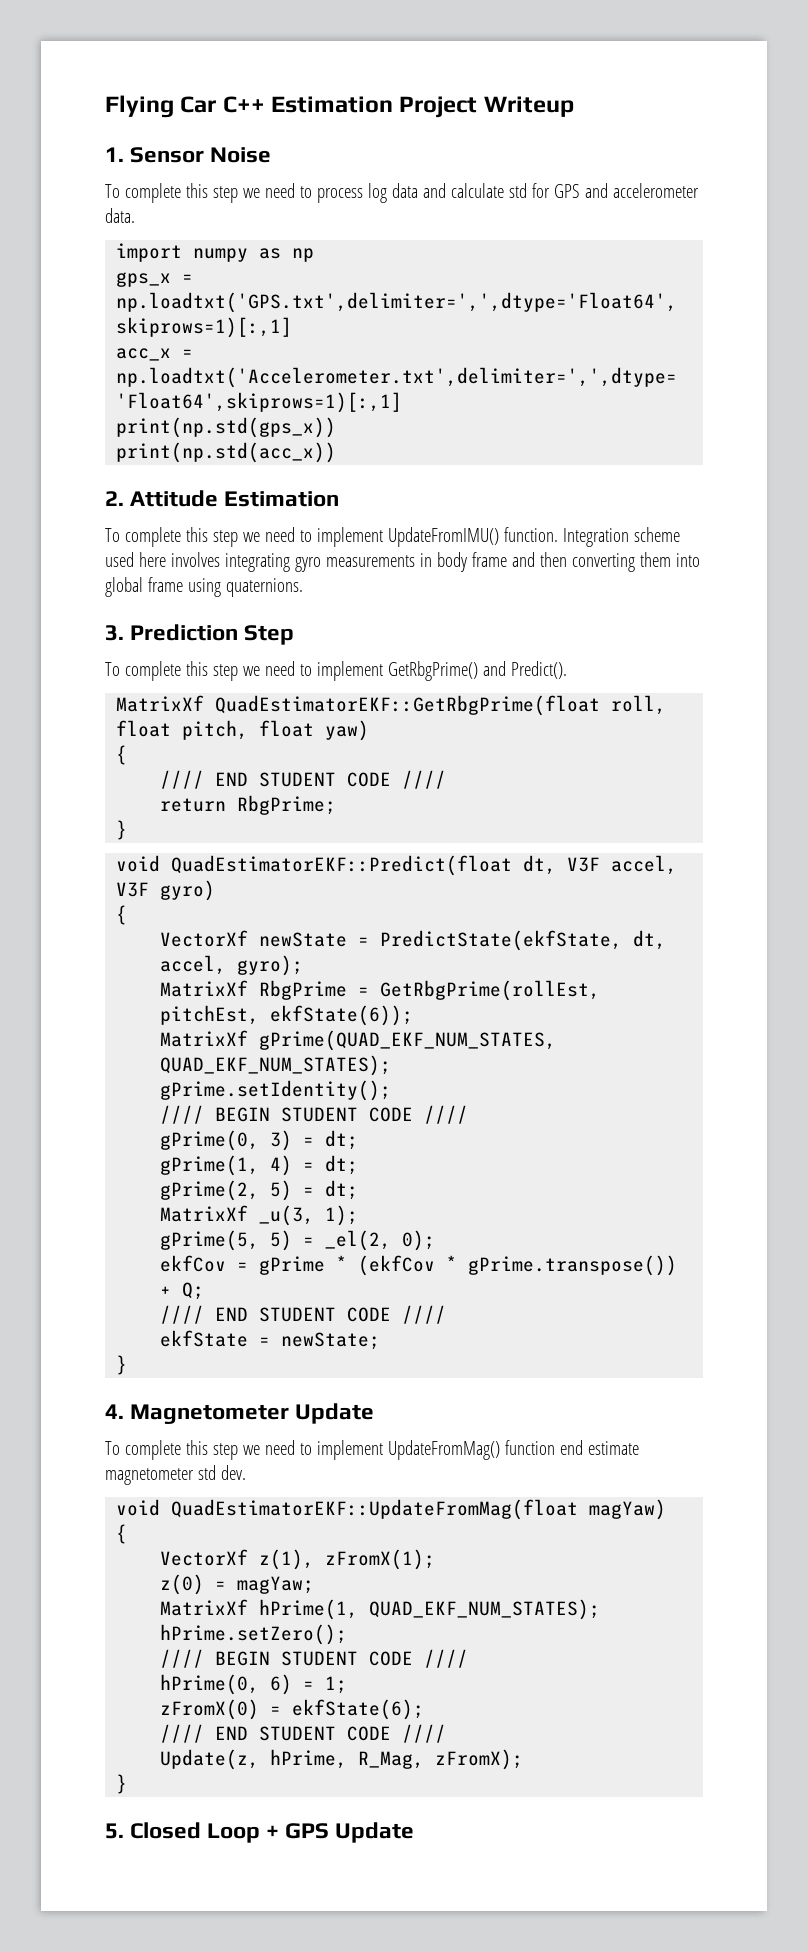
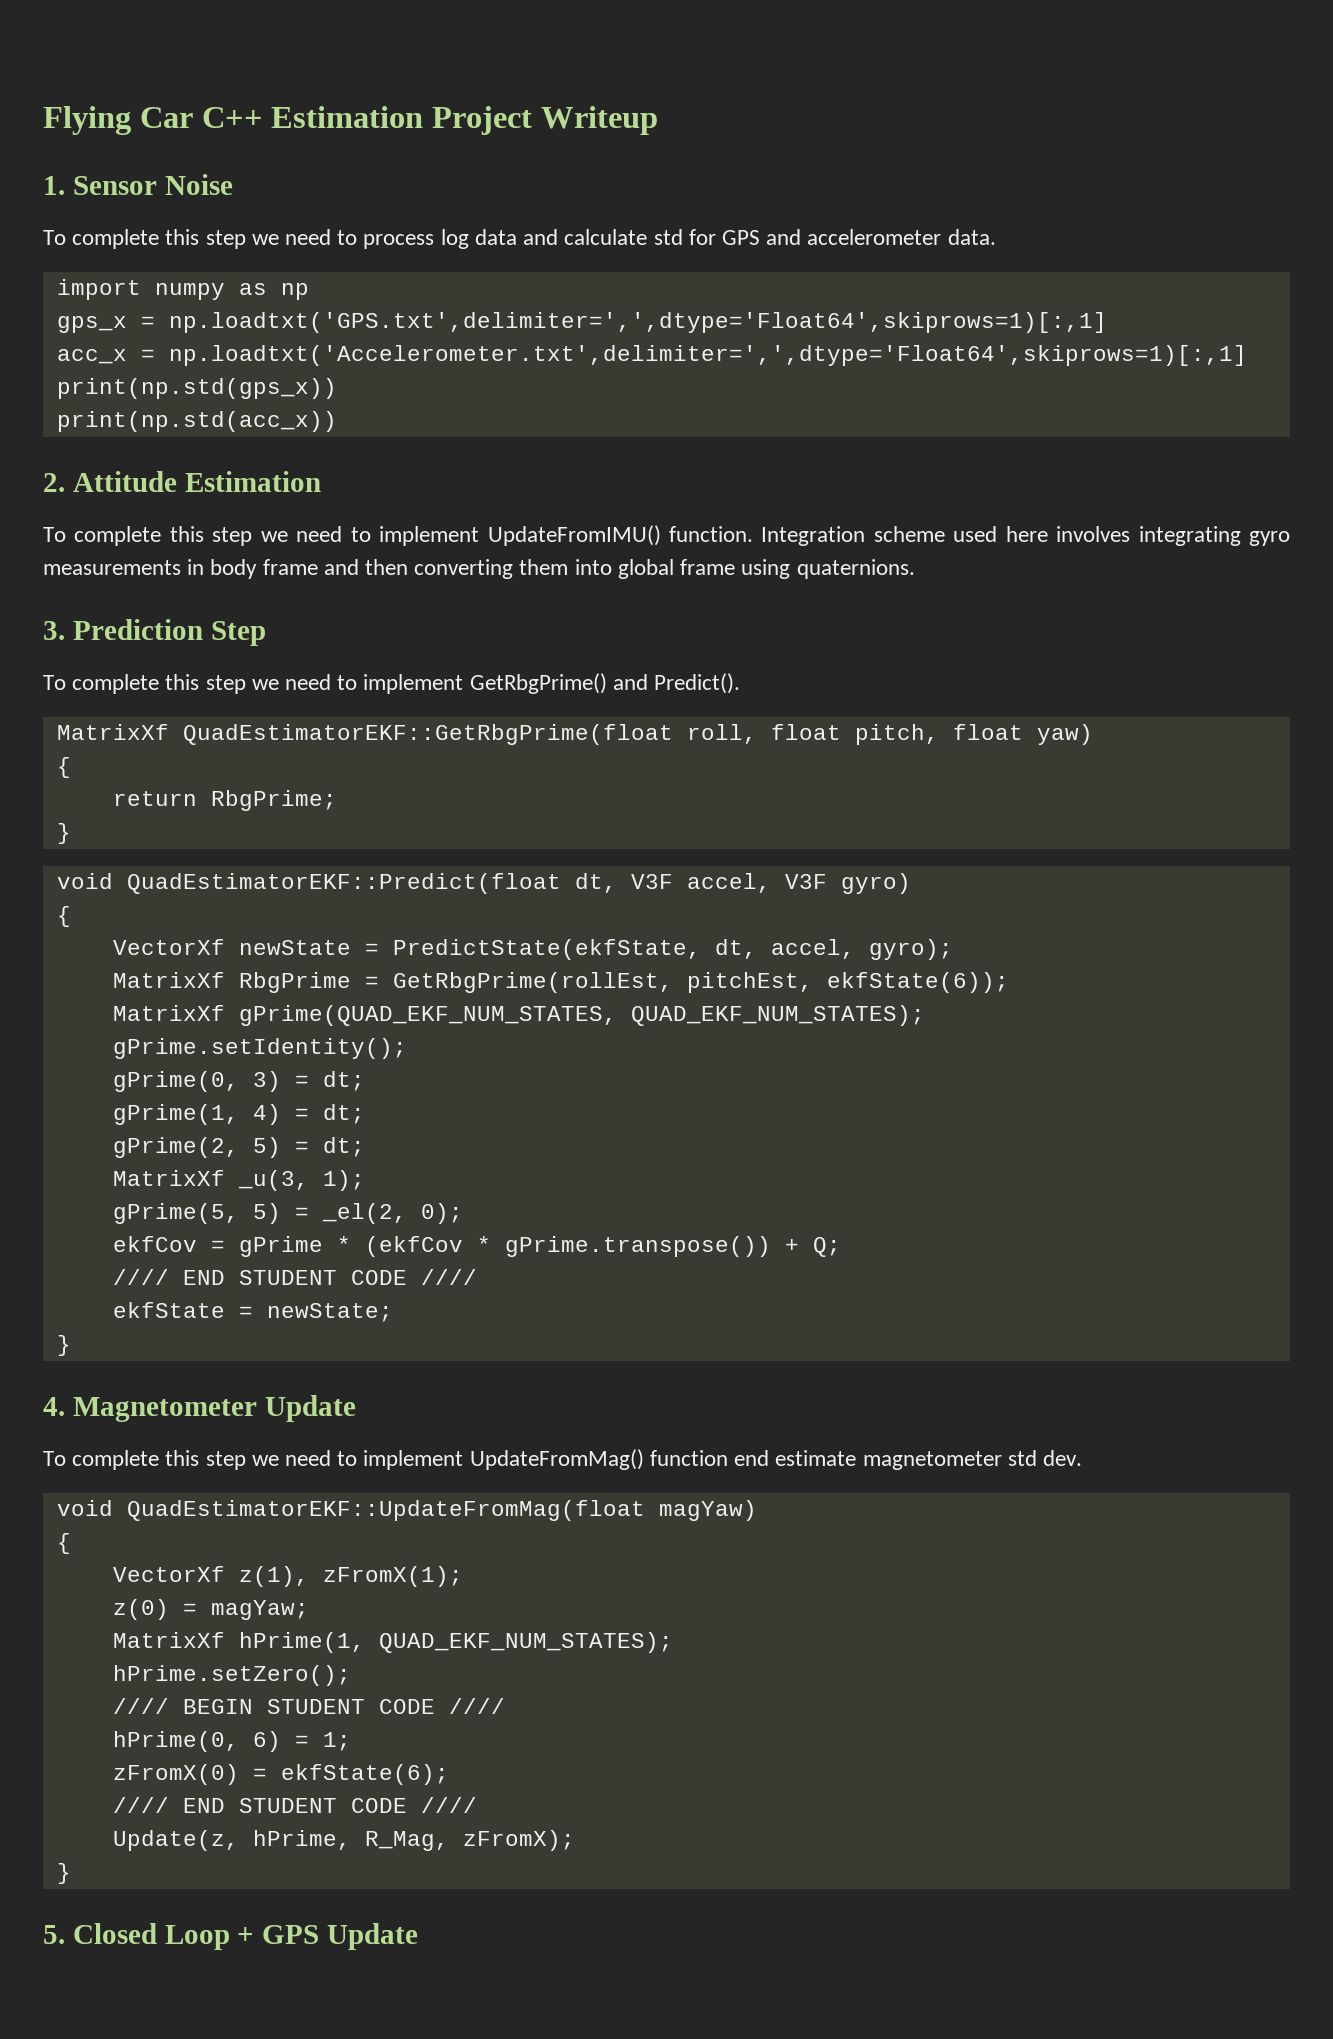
[160,770,447,789] // //// END STUDENT CODE //// -> (71, 767) none
[160,1105,469,1124] // //// BEGIN STUDENT CODE //// -> (407, 1048) none

